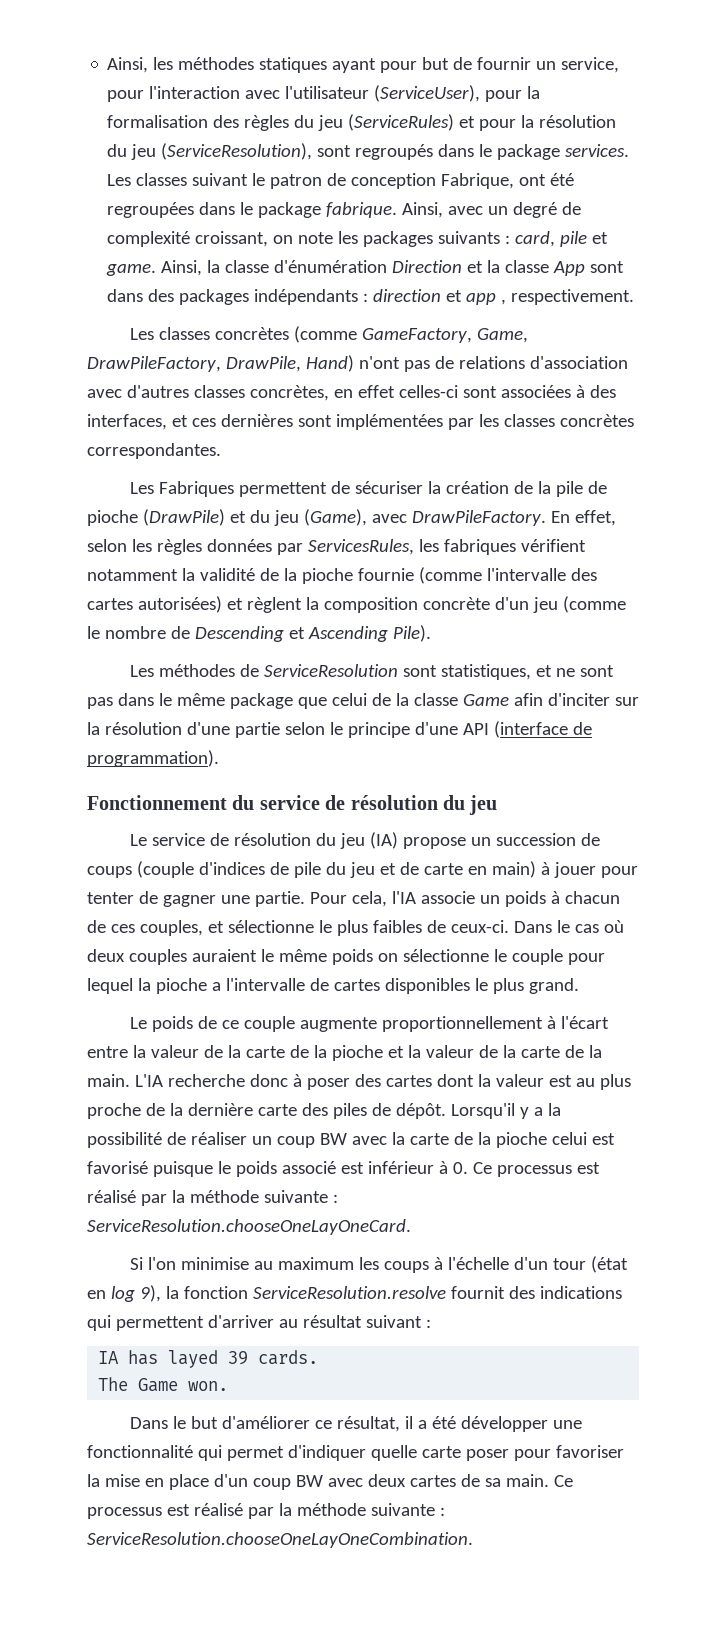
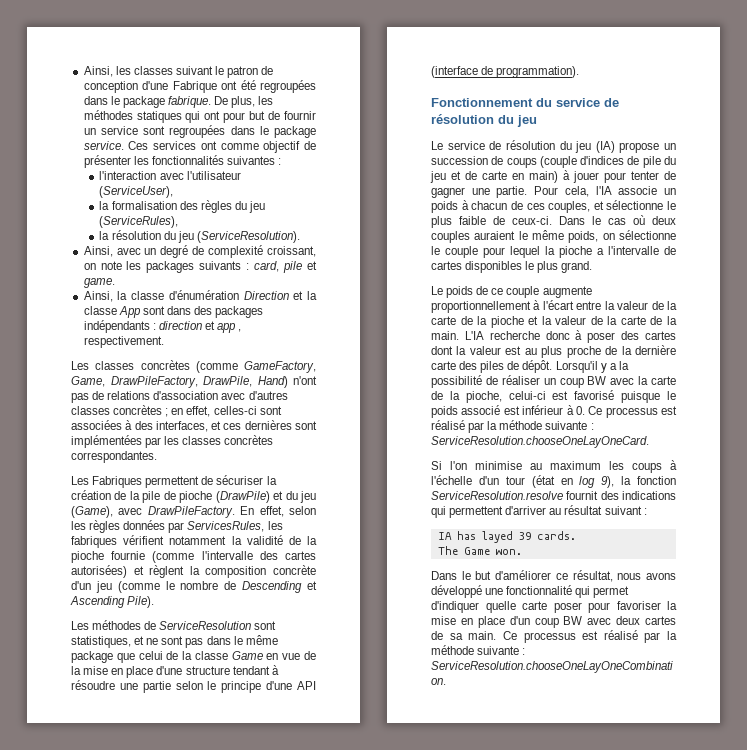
[178,57,620,73] [107,85,541,102] [107,114,617,131] [107,143,630,160] [107,174,132,186] méthodes statiques ayant pour but de fournir un service, pour l'interaction avec l'utilisateur (ServiceUser), pour la formalisation des règles du jeu (ServiceRules) et pour la résolution du jeu (ServiceResolution), sont regroupés dans le package services. Les -> (131, 70) none
[441,173,515,189] Fabrique, -> [142,81,217,93] d'une Fabrique
(398, 210) none -> [214,96,274,108] [83,110,316,123] [83,125,316,138] [83,141,316,153] [83,155,282,168] [99,171,241,180] [99,186,174,198] [99,200,265,213] [99,216,179,228] [99,230,300,243] De plus, les méthodes statiques qui ont pour but de fournir un service sont regroupées dans le package service. Ces services ont comme objectif de présenter les fonctionnalités suivantes : // l'interaction avec l'utilisateur (ServiceUser), // la formalisation des règles du jeu (ServiceRules), // la résolution du jeu (ServiceResolution). //
(157, 270) none -> (115, 283) //
[249,385,395,401] concrètes, en effet -> [113,405,211,417] concrètes ; en effet,
[513,693,639,706] [87,722,230,735] afin d'inciter sur la résolution d'une -> [266,651,316,660] [71,665,279,678] [71,680,138,690] en vue de la mise en place d'une structure tendant à résoudre une
[372,920,422,933] faibles -> [459,216,486,225] faible
[331,949,373,965] poids -> [568,231,599,243] poids,
[495,1132,587,1148] pioche celui -> [465,391,546,403] pioche, celui-ci
[405,1416,549,1432] il a été développer -> [617,573,676,580] [431,585,482,598] nous avons développé

